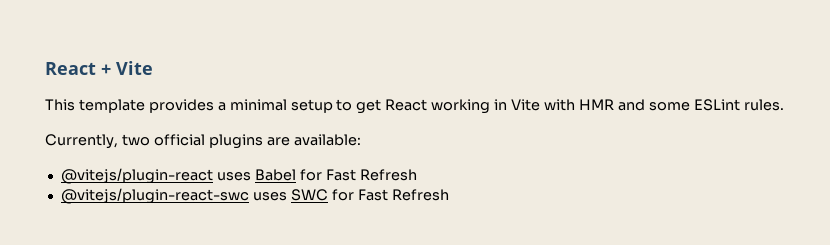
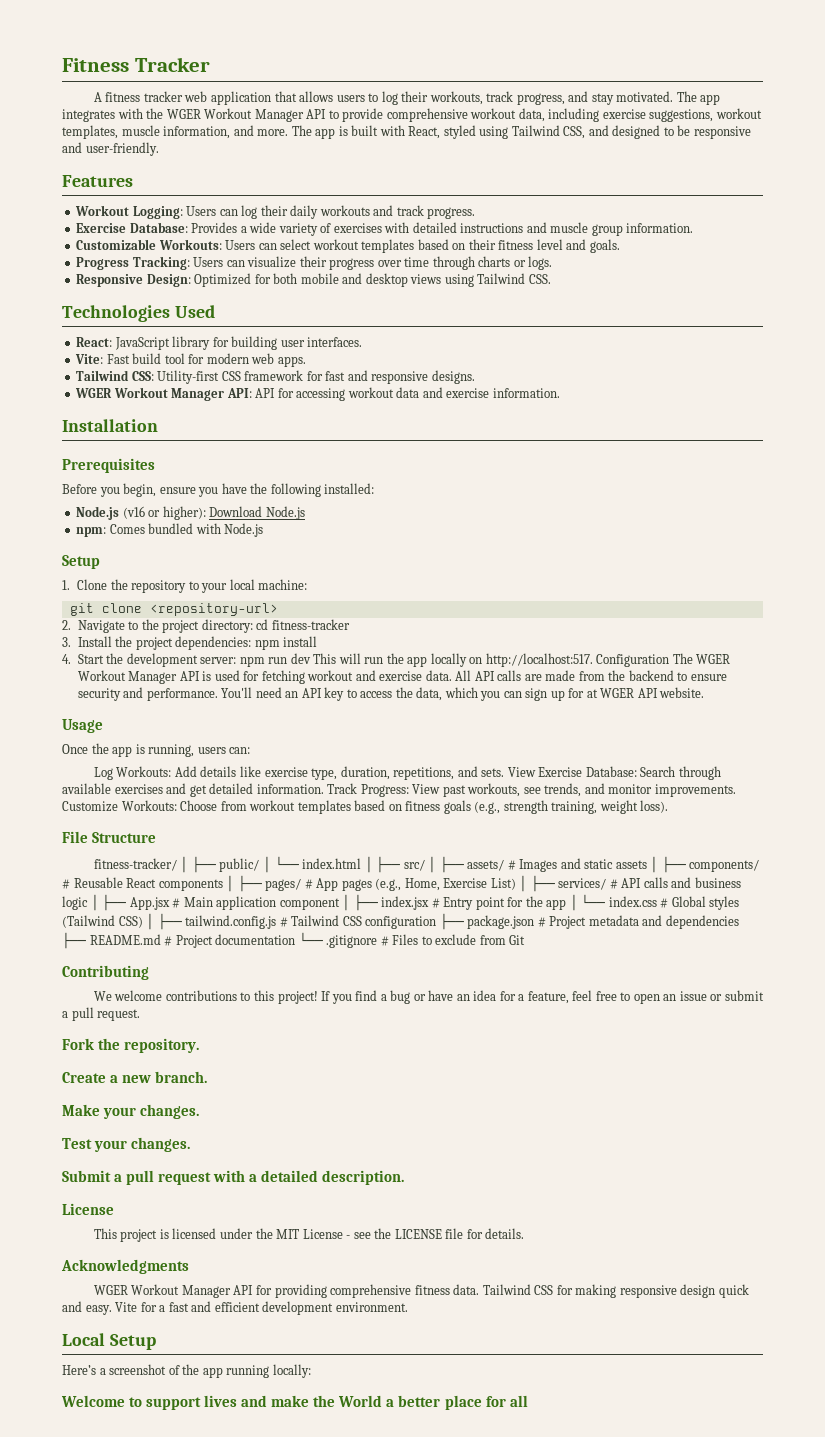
[45,61,153,75] [45,99,784,114] [45,134,361,149] [60,168,417,184] [60,188,449,204] React + Vite // This template provides a minimal setup to get React working in Vite with HMR and some ESLint rules. // Currently, two official plugins are available: // @vitejs/plugin-react uses Babel for Fast Refresh // @vitejs/plugin-react-swc uses SWC for Fast Refresh -> [62,57,210,72] [93,91,721,105] [62,108,762,122] [62,125,751,139] [62,142,159,156] [62,175,133,187] [75,205,476,219] [76,222,694,236] [76,239,620,253] [76,256,553,270] [76,273,551,287] [62,305,215,322] [76,336,363,350] [75,353,306,367] [76,370,475,384] [75,387,560,401] [62,419,158,432] [62,458,155,473] [62,483,375,497] [76,506,305,520] [76,523,264,537] [62,555,100,569] [62,579,308,593] [69,603,278,616] [62,619,350,633] [62,636,318,650] [62,653,731,667] [77,670,727,684] [77,687,705,701] [62,719,103,733] [62,743,251,757] [93,766,721,780] [62,783,736,797] [62,800,669,814] [62,831,157,843] [93,856,760,873] [62,875,741,892] [62,894,740,911] [62,913,739,930] [62,932,526,949] [62,965,149,980] [93,990,764,1004] [62,1007,141,1021] [62,1038,200,1053] [62,1071,208,1083] [62,1104,200,1119] [62,1137,191,1152] [62,1170,405,1185] [62,1203,114,1215] [93,1228,525,1242] [61,1259,189,1274] [93,1284,749,1298] [62,1301,408,1315] [62,1333,156,1350] [62,1364,311,1378] [61,1395,528,1410] Fitness Tracker // A fitness tracker web application that allows users to log their workouts, track progress, and stay motivated. The app integrates with the WGER Workout Manager API to provide comprehensive workout data, including exercise suggestions, workout templates, muscle information, and more. The app is built with React, styled using Tailwind CSS, and designed to be responsive and user-friendly. // Features // Workout Logging: Users can log their daily workouts and track progress. // Exercise Database: Provides a wide variety of exercises with detailed instructions and muscle group information. // Customizable Workouts: Users can select workout templates based on their fitness level and goals. // Progress Tracking: Users can visualize their progress over time through charts or logs. // Responsive Design: Optimized for both mobile and desktop views using Tailwind CSS. // Technologies Used // React: JavaScript library for building user interfaces. // Vite: Fast build tool for modern web apps. // Tailwind CSS: Utility-first CSS framework for fast and responsive designs. // WGER Workout Manager API: API for accessing workout data and exercise information. // Installation // Prerequisites // Before you begin, ensure you have the following installed: // Node.js (v16 or higher): Download Node.js // npm: Comes bundled with Node.js // Setup // 1. Clone the repository to your local machine: // git clone <repository-url> // 2. Navigate to the project directory: cd fitness-tracker // 3. Install the project dependencies: npm install // 4. Start the development server: npm run dev This will run the app locally on http://localhost:517. Configuration The WGER Workout Manager API is used for fetching workout and exercise data. All API calls are made from the backend to ensure security and performance. You'll need an API key to access the data, which you can sign up for at WGER API website. // Usage // Once the app is running, users can: // Log Workouts: Add details like exercise type, duration, repetitions, and sets. View Exercise Database: Search through available exercises and get detailed information. Track Progress: View past workouts, see trends, and monitor improvements. Customize Workouts: Choose from workout templates based on fitness goals (e.g., strength training, weight loss). // File Structure // fitness-tracker/ │ ├── public/ │ └── index.html │ ├── src/ │ ├── assets/ # Images and static assets │ ├── components/ # Reusable React components │ ├── pages/ # App pages (e.g., Home, Exercise List) │ ├── services/ # API calls and business logic │ ├── App.jsx # Main application component │ ├── index.jsx # Entry point for the app │ └── index.css # Global styles (Tailwind CSS) │ ├── tailwind.config.js # Tailwind CSS configuration ├── package.json # Project metadata and dependencies ├── README.md # Project documentation └── .gitignore # Files to exclude from Git // Contributing // We welcome contributions to this project! If you find a bug or have an idea for a feature, feel free to open an issue or submit a pull request. // Fork the repository. // Create a new branch. // Make your changes. // Test your changes. // Submit a pull request with a detailed description. // License // This project is licensed under the MIT License - see the LICENSE file for details. // Acknowledgments // WGER Workout Manager API for providing comprehensive fitness data. Tailwind CSS for making responsive design quick and easy. Vite for a fast and efficient development environment. // Local Setup // Here’s a screenshot of the app running locally: // Welcome to support lives and make the World a better place for all

